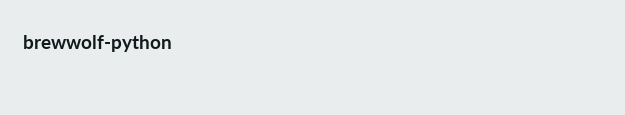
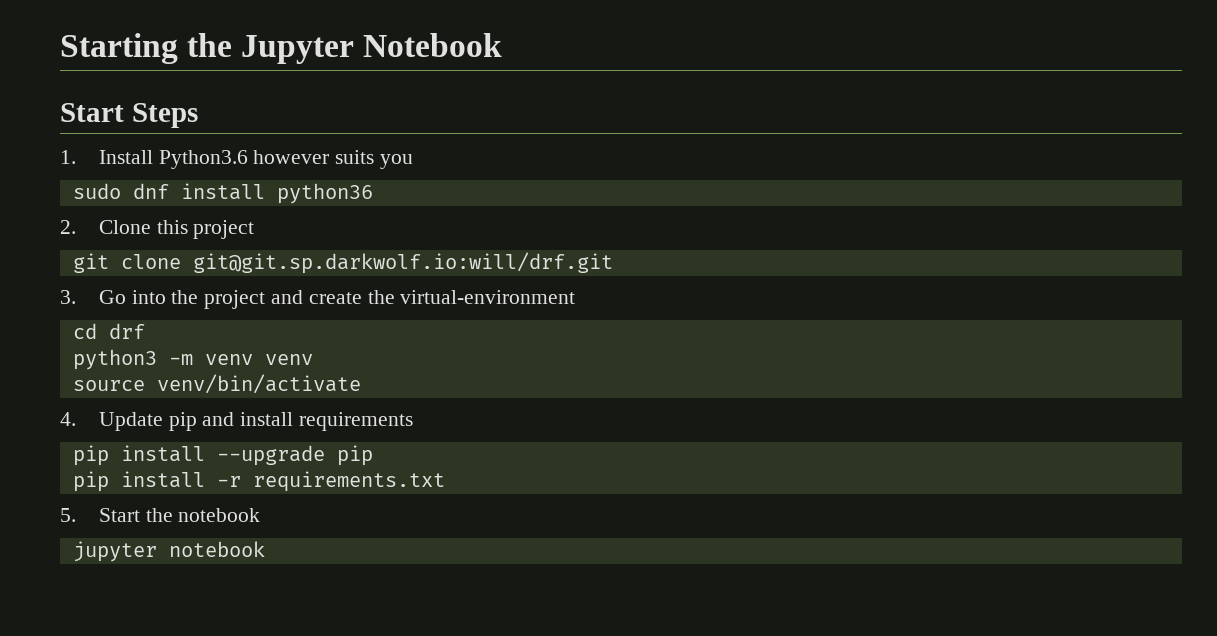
[23,35,172,52] brewwolf-python -> [60,33,503,64] [60,103,198,128] [60,150,413,169] [72,183,373,204] [60,220,255,239] [72,252,613,274] [60,290,576,309] [72,323,145,339] [72,349,313,370] [72,374,361,394] [60,412,413,431] [72,445,373,466] [72,471,445,492] [60,508,261,522] [72,541,265,562] Starting the Jupyter Notebook // Start Steps // 1. Install Python3.6 however suits you // sudo dnf install python36 // 2. Clone this project // git clone git@git.sp.darkwolf.io:will/drf.git // 3. Go into the project and create the virtual-environment // cd drf // python3 -m venv venv // source venv/bin/activate // 4. Update pip and install requirements // pip install --upgrade pip // pip install -r requirements.txt // 5. Start the notebook // jupyter notebook

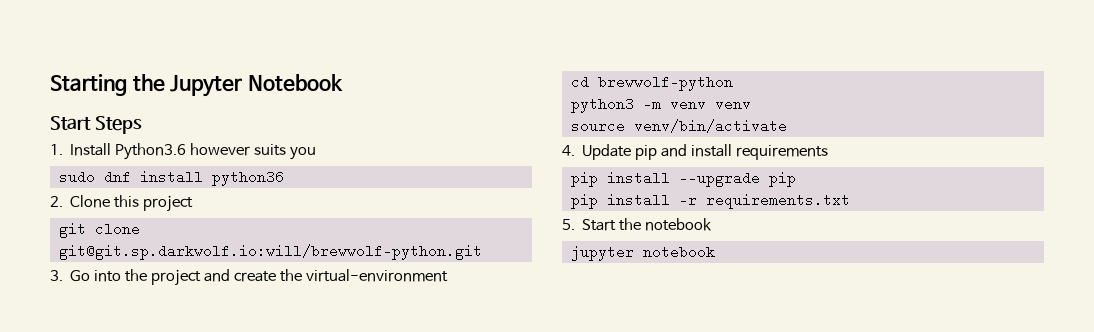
[192,252,613,274] git@git.sp.darkwolf.io:will/drf.git -> [58,244,482,260] git@git.sp.darkwolf.io:will/brewwolf-python.git
[108,323,145,339] drf -> [597,75,733,91] brewwolf-python

